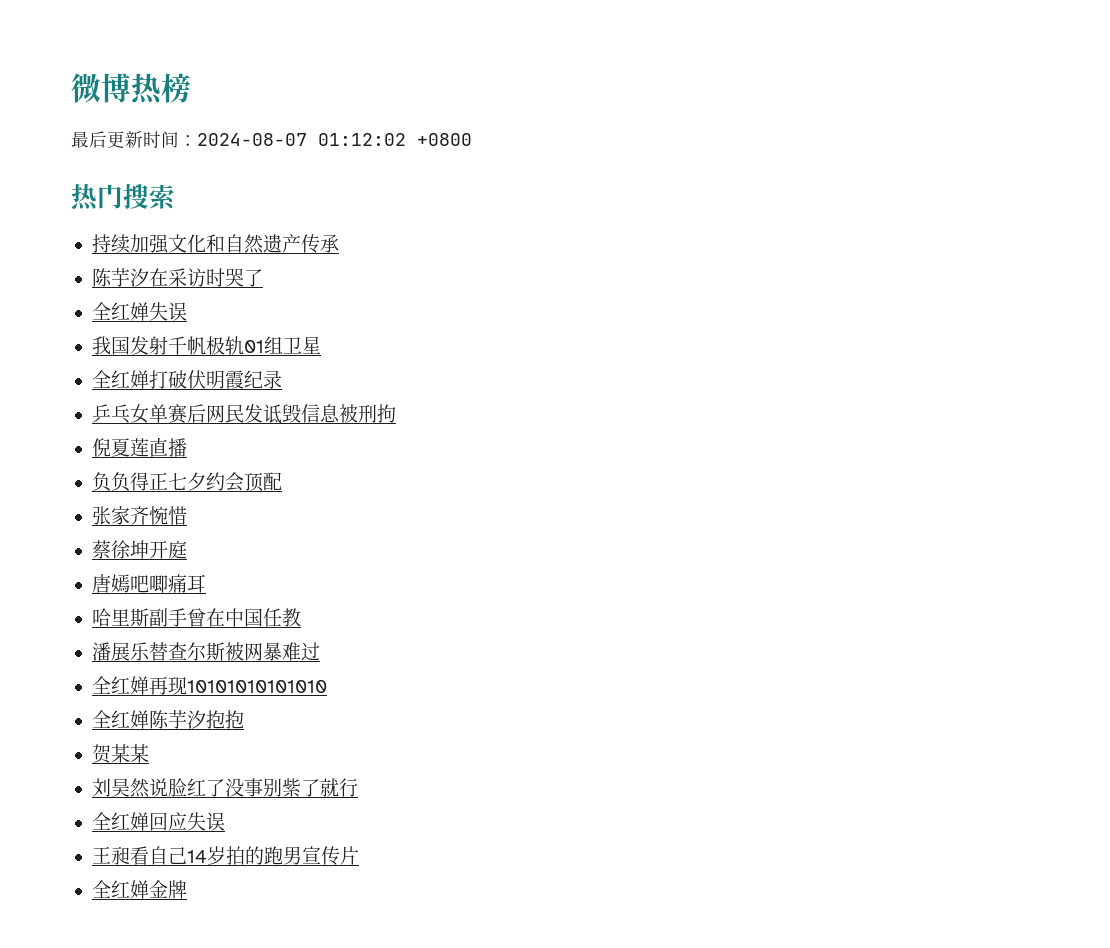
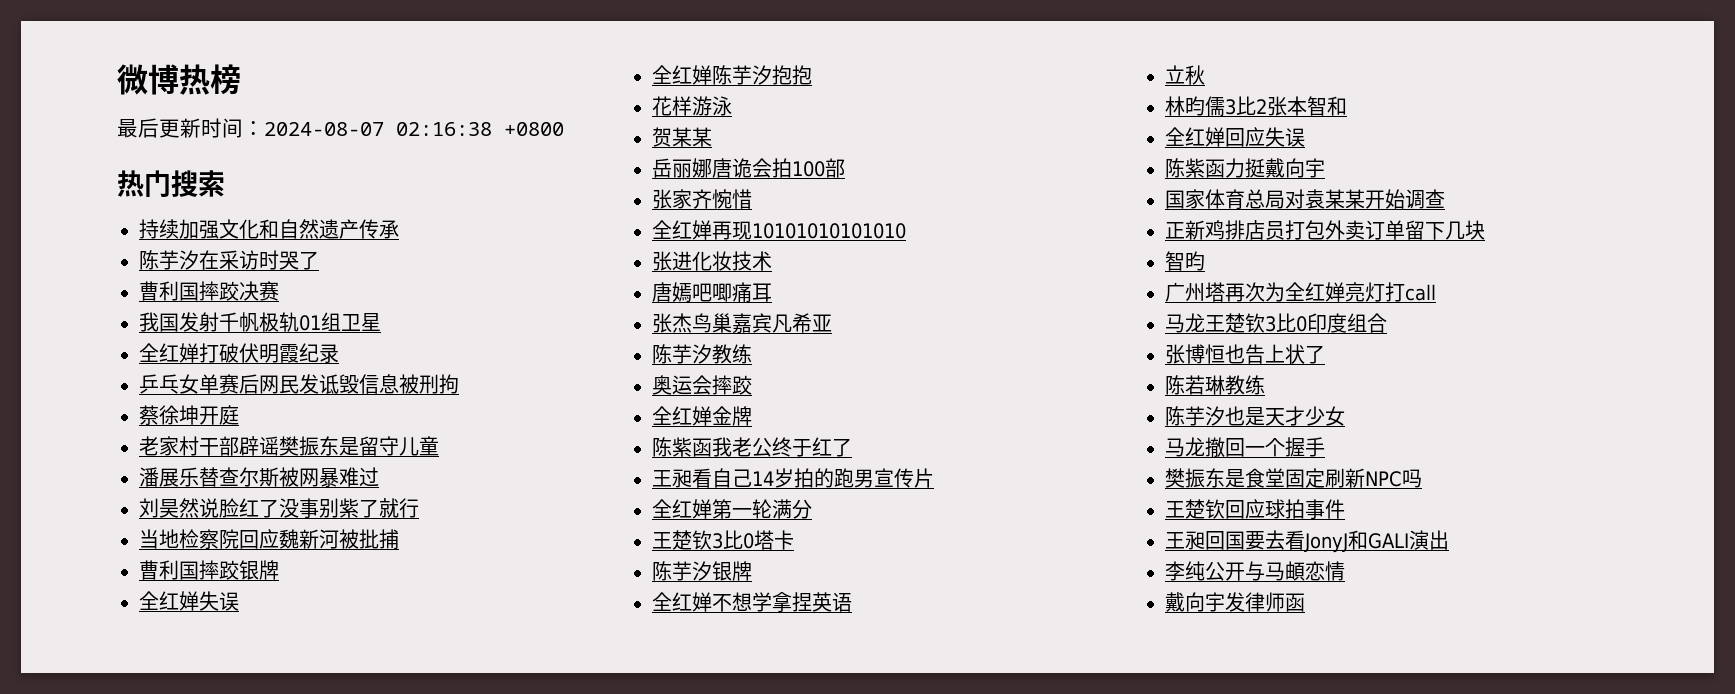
[318,133,406,146] 01:12:02 -> [396,122,492,136] 02:16:38
[91,302,187,321] 全红婵失误 -> [139,281,279,301] 曹利国摔跤决赛
[91,438,187,457] [91,472,282,492] [91,506,187,525] [91,540,187,559] [91,574,206,593] [91,608,301,627] 倪夏莲直播 // 负负得正七夕约会顶配 // 张家齐惋惜 // 蔡徐坤开庭 // 唐嫣吧唧痛耳 // 哈里斯副手曾在中国任教 -> [139,405,239,425] [139,436,439,456] 蔡徐坤开庭 // 老家村干部辟谣樊振东是留守儿童
[91,676,327,695] [91,710,244,729] [91,744,149,764] // 全红婵再现10101010101010 // 全红婵陈芋汐抱抱 // 贺某某 -> (379, 477) none
[91,812,225,831] // 全红婵回应失误 -> [139,529,399,550] [139,560,279,580] [139,591,239,611] [652,65,812,85] [652,96,732,116] [652,127,712,147] [652,158,845,178] [652,189,752,209] [652,220,906,240] [652,251,772,271] [652,282,772,303] [652,313,832,334] [652,344,752,364] [652,375,752,395] [652,406,752,426] [652,437,852,457] // 当地检察院回应魏新河被批捕 // 曹利国摔跤银牌 // 全红婵失误 // 全红婵陈芋汐抱抱 // 花样游泳 // 贺某某 // 岳丽娜唐诡会拍100部 // 张家齐惋惜 // 全红婵再现10101010101010 // 张进化妆技术 // 唐嫣吧唧痛耳 // 张杰鸟巢嘉宾凡希亚 // 陈芋汐教练 // 奥运会摔跤 // 全红婵金牌 // 陈紫函我老公终于红了
[148,880,187,899] 金牌 -> [712,499,812,519] [652,530,794,550] [652,561,752,581] [652,592,852,613] [1165,65,1205,85] [1165,96,1347,116] [1165,127,1305,147] [1165,158,1325,178] [1165,189,1445,209] [1165,220,1485,240] [1165,251,1205,271] [1165,282,1436,302] [1165,313,1387,333] [1165,344,1325,364] [1165,375,1265,395] [1165,406,1345,426] [1165,437,1325,458] [1165,468,1422,488] [1165,499,1345,519] [1165,530,1449,553] [1165,561,1345,581] [1165,592,1305,612] 第一轮满分 // 王楚钦3比0塔卡 // 陈芋汐银牌 // 全红婵不想学拿捏英语 // 立秋 // 林昀儒3比2张本智和 // 全红婵回应失误 // 陈紫函力挺戴向宇 // 国家体育总局对袁某某开始调查 // 正新鸡排店员打包外卖订单留下几块 // 智昀 // 广州塔再次为全红婵亮灯打call // 马龙王楚钦3比0印度组合 // 张博恒也告上状了 // 陈若琳教练 // 陈芋汐也是天才少女 // 马龙撤回一个握手 // 樊振东是食堂固定刷新NPC吗 // 王楚钦回应球拍事件 // 王昶回国要去看JonyJ和GALI演出 // 李纯公开与马頔恋情 // 戴向宇发律师函

